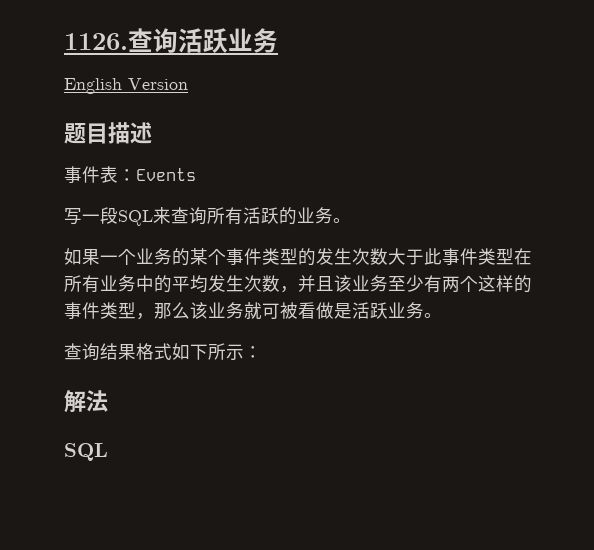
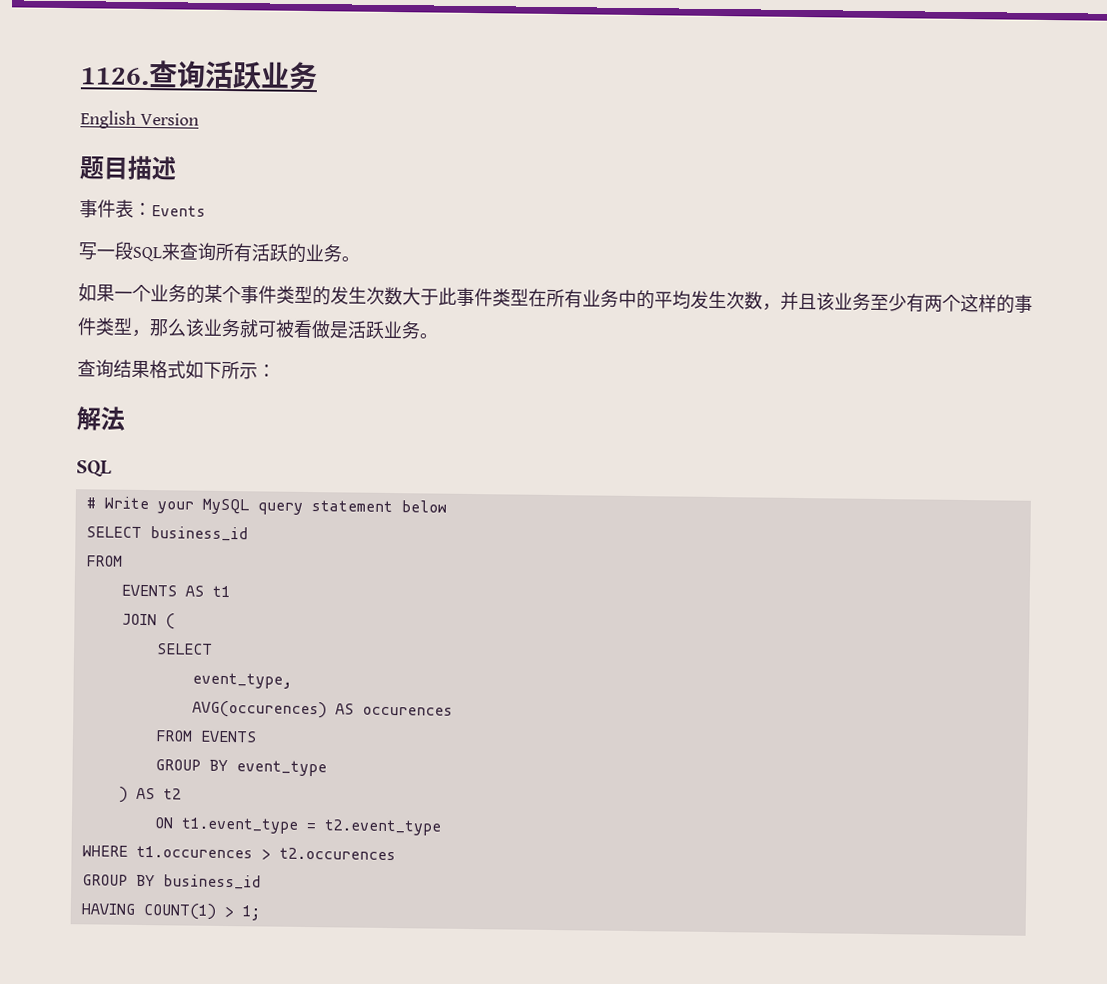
(108, 452) none -> [85,496,447,515] [85,526,248,542] [85,555,123,567] [120,584,231,598] [120,613,175,630] [155,643,213,655] [191,672,292,689] [191,700,453,719] [154,730,257,743] [154,759,327,777] [118,786,182,803] [153,817,441,836] [81,845,396,861] [81,874,261,890] [80,903,260,921] // # Write your MySQL query statement below // SELECT business_id // FROM // EVENTS AS t1 // JOIN ( // SELECT // event_type, // AVG(occurences) AS occurences // FROM EVENTS // GROUP BY event_type // ) AS t2 // ON t1.event_type = t2.event_type // WHERE t1.occurences > t2.occurences // GROUP BY business_id // HAVING COUNT(1) > 1;

